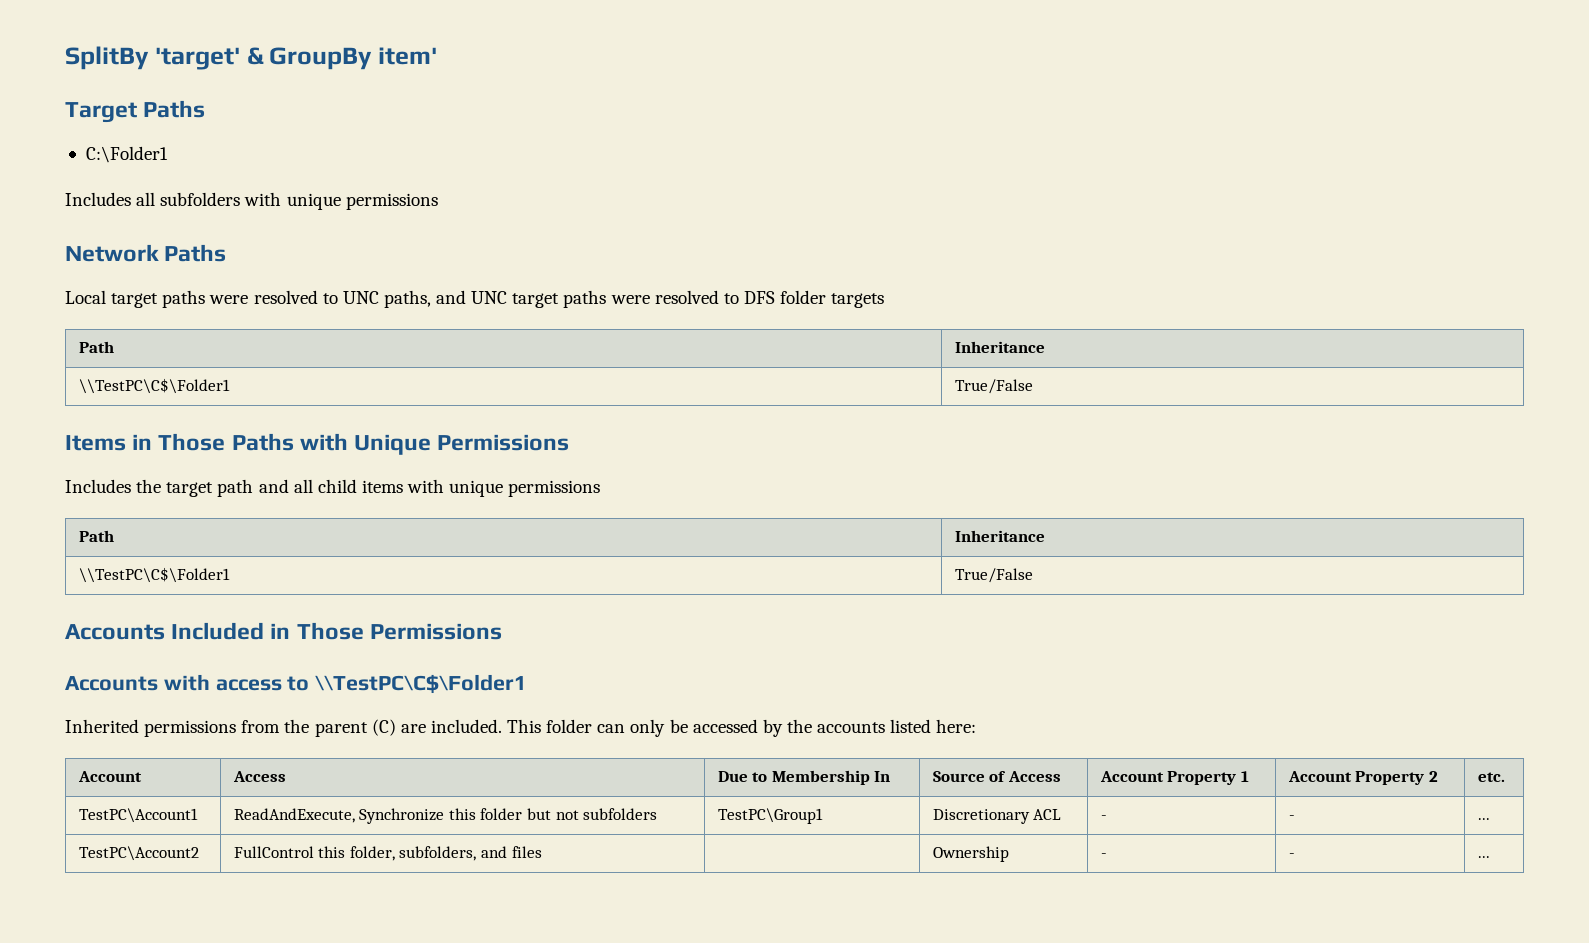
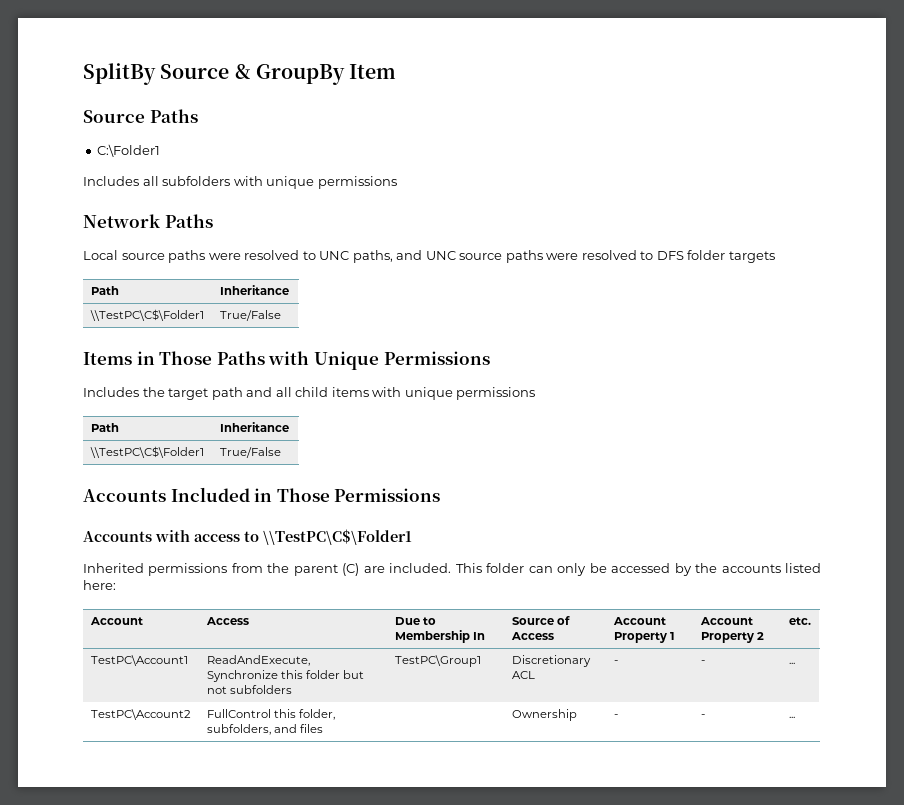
[154,47,240,70] 'target' -> [160,64,230,79] Source
[378,47,437,65] [65,102,137,123] item' // Target -> [349,64,397,79] [83,110,145,123] Item // Source
[111,293,159,308] target -> [121,253,165,260] source
[512,293,560,308] target -> [459,253,503,260] source

